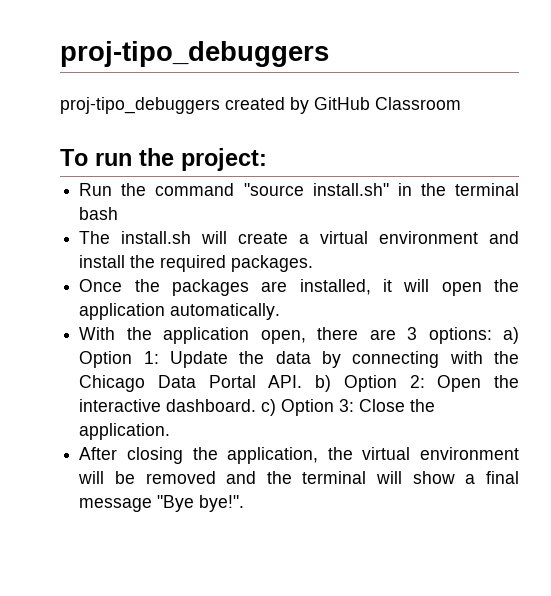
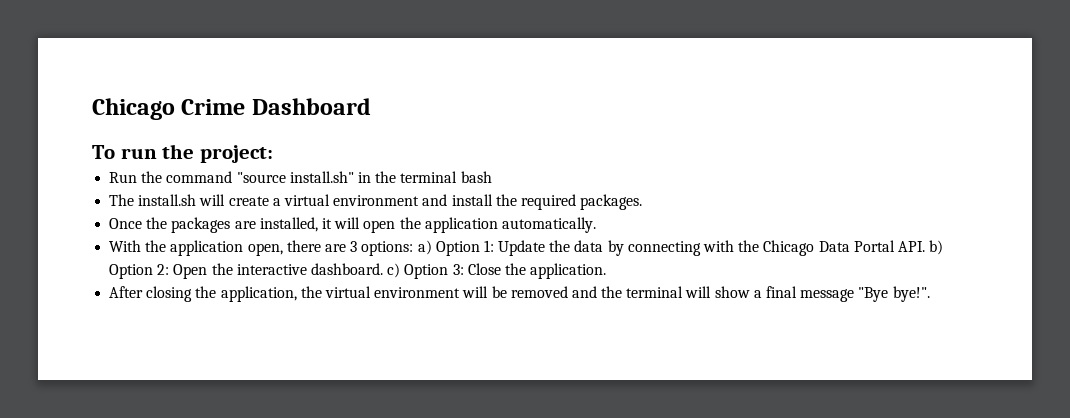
[60,41,329,67] [60,97,461,114] proj-tipo_debuggers // proj-tipo_debuggers created by GitHub Classroom -> [92,98,371,120] Chicago Crime Dashboard

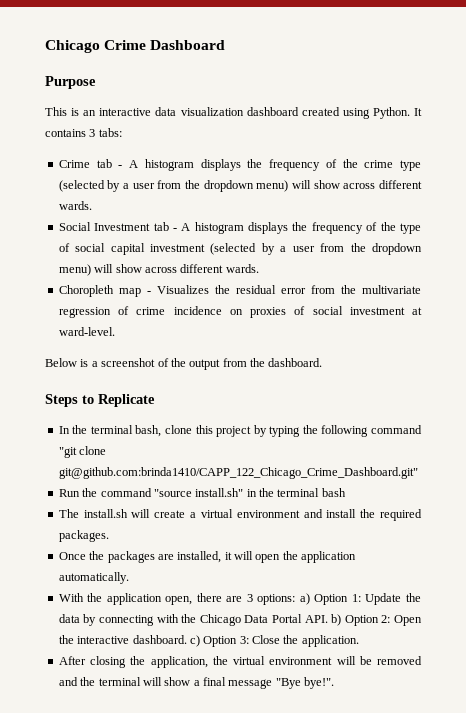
[92,144,274,163] To run the project: -> [45,76,96,89] [45,107,423,119] [45,128,122,137] [58,159,421,171] [58,180,423,192] [58,201,92,210] [58,222,421,234] [58,243,423,255] [58,264,259,276] [58,285,421,297] [58,306,422,318] [58,327,115,336] [45,358,323,370] [45,394,155,407] [58,425,422,437] [58,446,107,458] [58,467,418,479] Purpose // This is an interactive data visualization dashboard created using Python. It contains 3 tabs: // Crime tab - A histogram displays the frequency of the crime type (selected by a user from the dropdown menu) will show across different wards. // Social Investment tab - A histogram displays the frequency of the type of social capital investment (selected by a user from the dropdown menu) will show across different wards. // Choropleth map - Visualizes the residual error from the multivariate regression of crime incidence on proxies of social investment at ward-level. // Below is a screenshot of the output from the dashboard. // Steps to Replicate // In the terminal bash, clone this project by typing the following command "git clone git@github.com:brinda1410/CAPP_122_Chicago_Crime_Dashboard.git"

